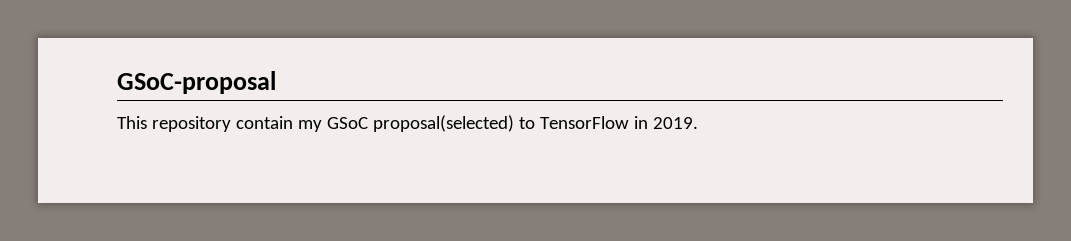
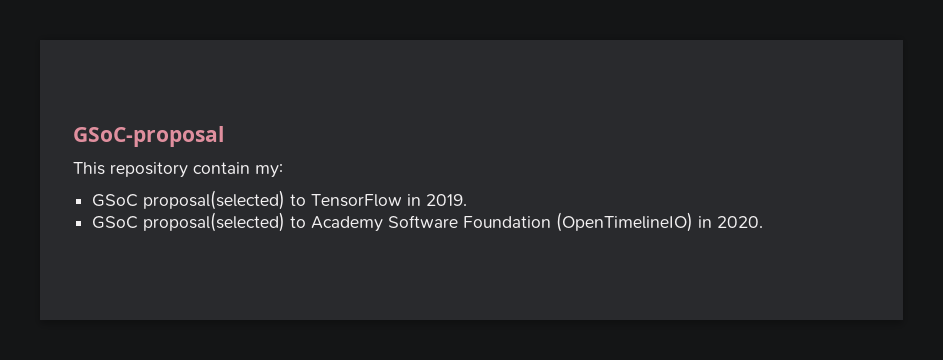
[297,120,322,132] my -> [255,164,283,178] my: //
(698, 123) none -> [92,212,764,232] // GSoC proposal(selected) to Academy Software Foundation (OpenTimelineIO) in 2020.

